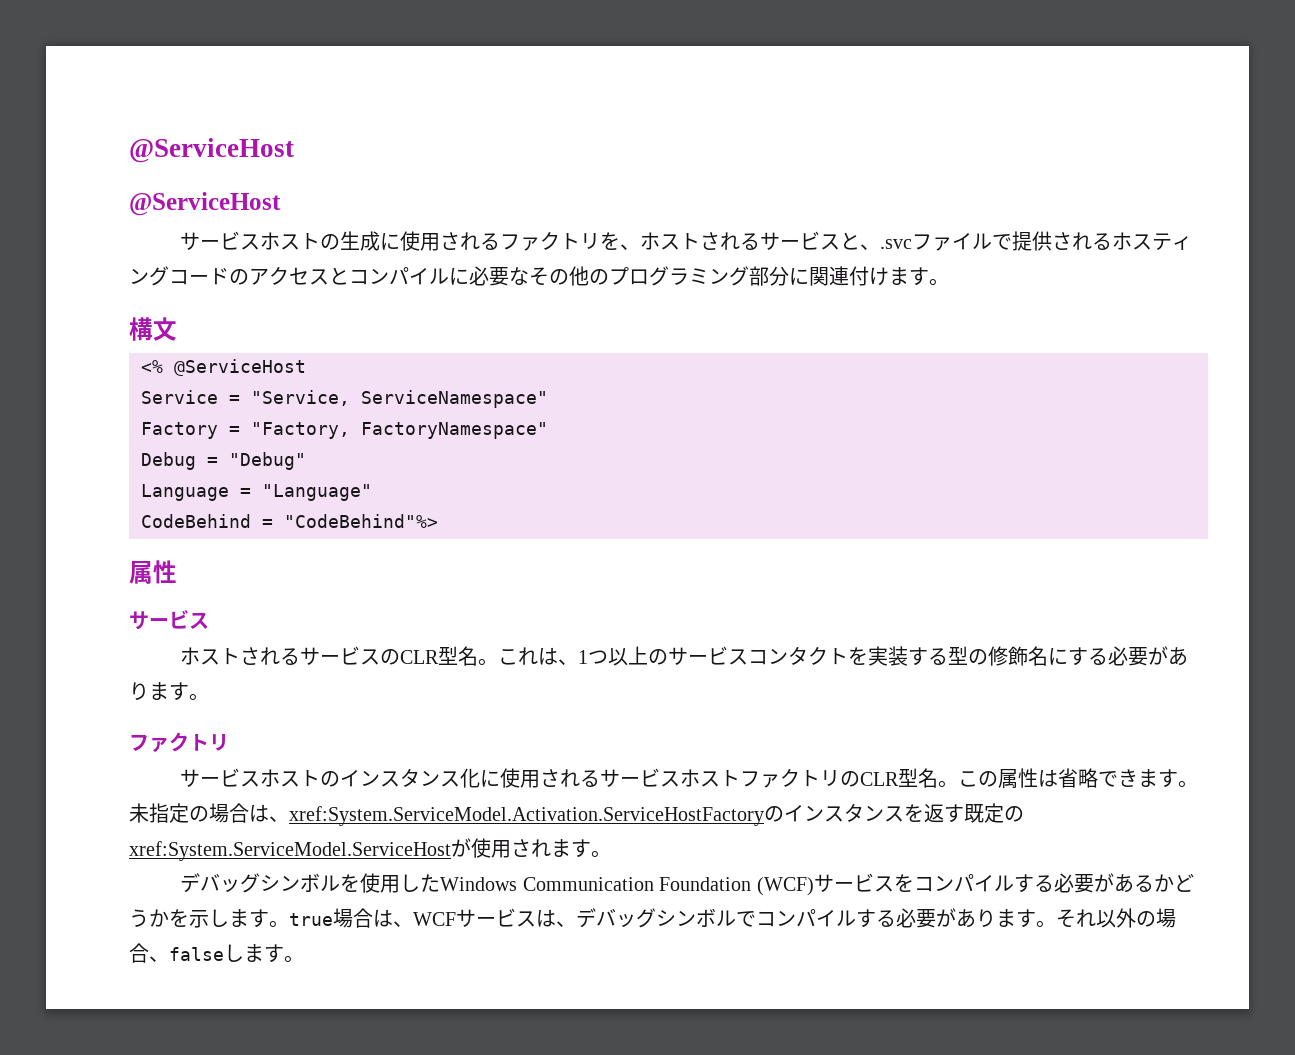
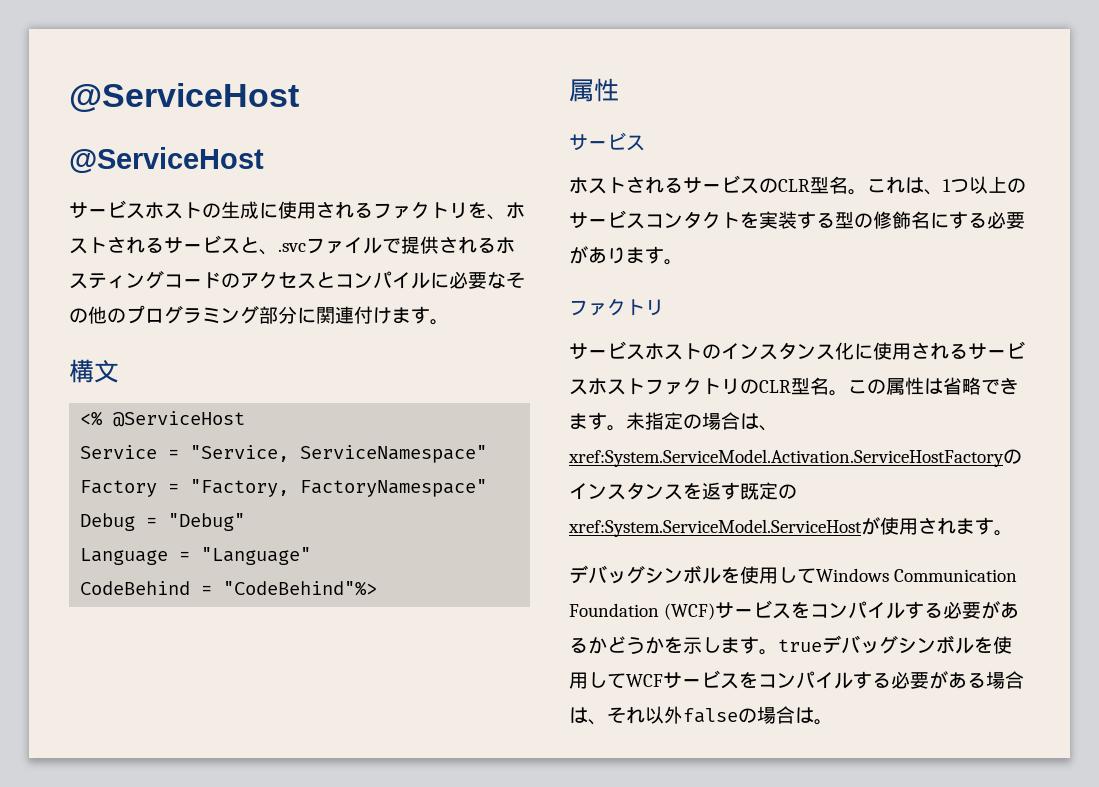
[420,874,441,892] た -> [797,568,816,583] て
[333,908,1176,928] [129,943,284,963] 場合は、WCFサービスは、デバッグシンボルでコンパイルする必要があります。それ以外の場合、falseします -> [822,635,1012,654] [569,670,1024,689] [569,706,814,725] デバッグシンボルを使用してWCFサービスをコンパイルする必要がある場合は、それ以外falseの場合は

